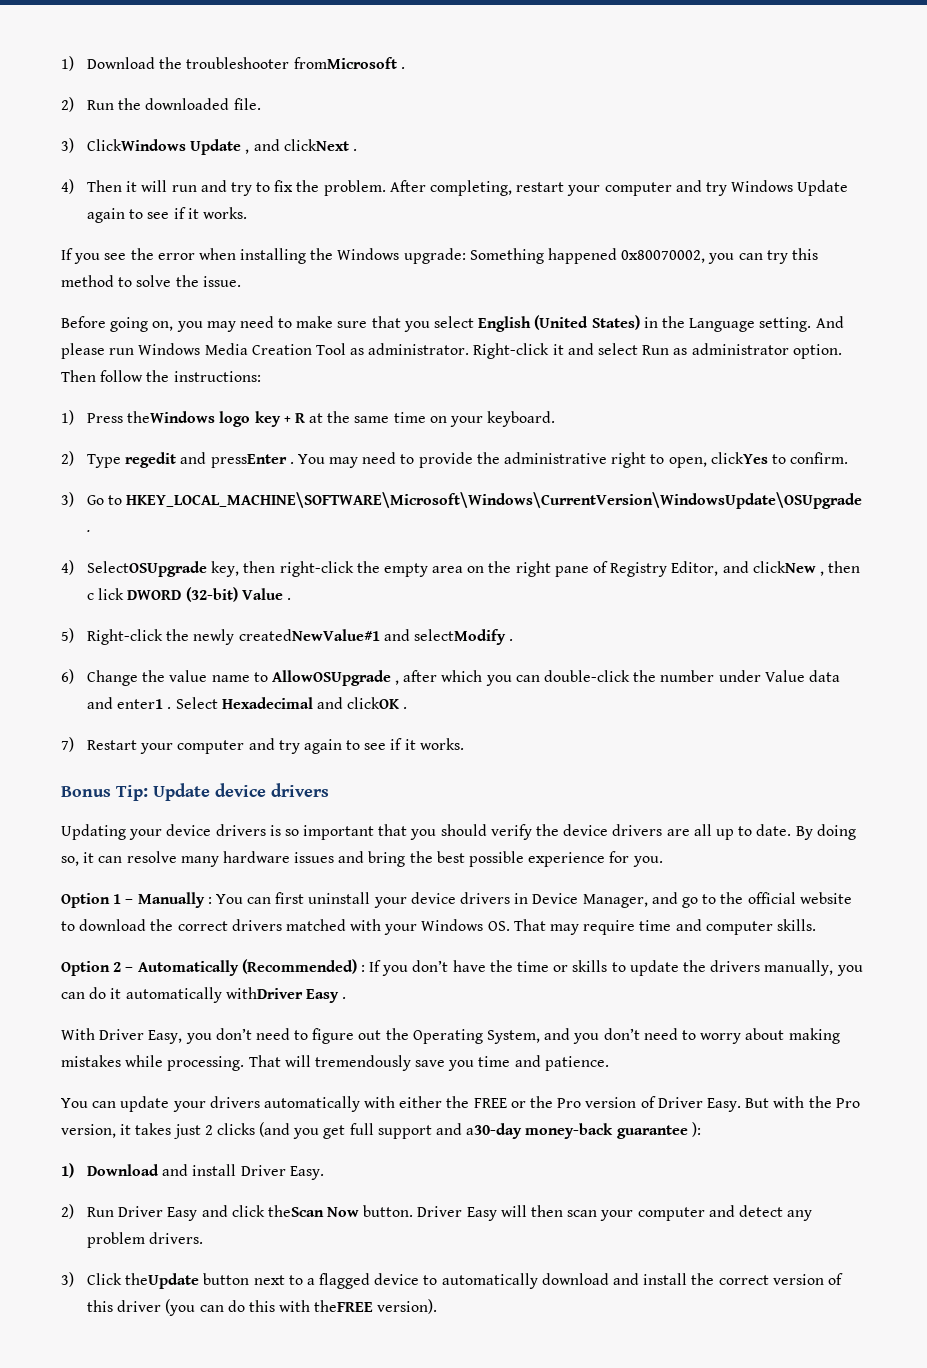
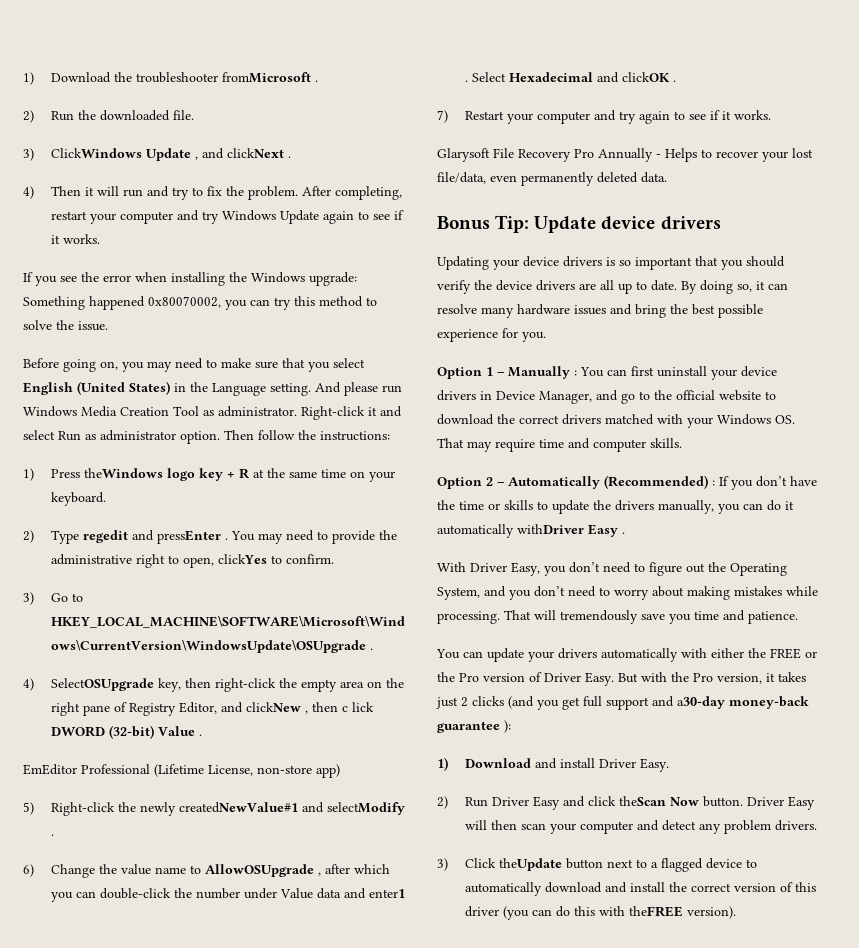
(291, 599) none -> [23,764,340,778] // EmEditor Professional (Lifetime License, non-store app)
(464, 744) none -> [437,148,813,162] [437,172,667,186] // Glarysoft File Recovery Pro Annually - Helps to recover your lost file/data, even permanently deleted data.

